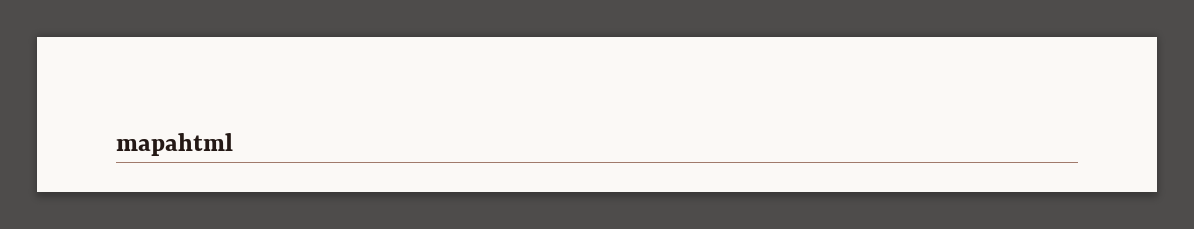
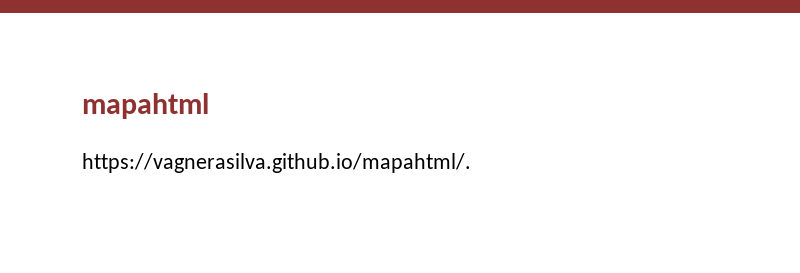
(233, 144) none -> [82,153,471,173] // https://vagnerasilva.github.io/mapahtml/.

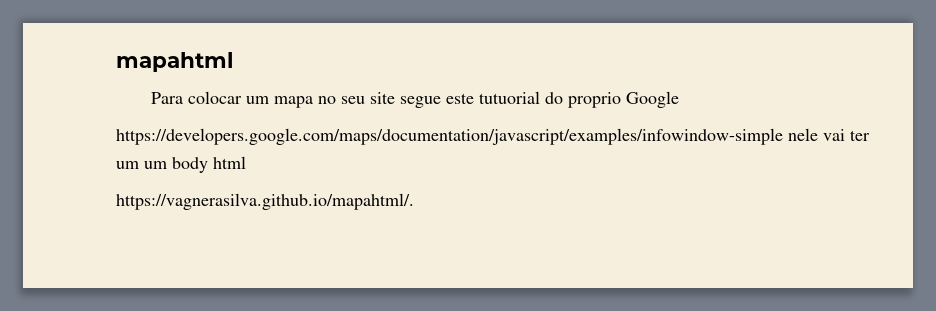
(209, 106) none -> [150,91,679,108] [116,128,870,145] [116,156,246,173] // Para colocar um mapa no seu site segue este tutuorial do proprio Google // https://developers.google.com/maps/documentation/javascript/examples/infowindow-simple nele vai ter um um body html

